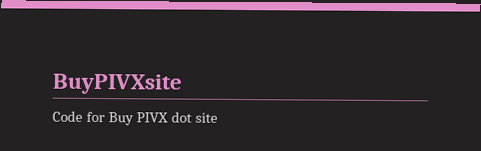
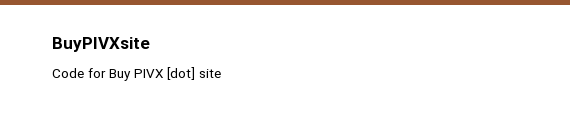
[170,111,192,123] dot -> [167,67,195,80] [dot]

